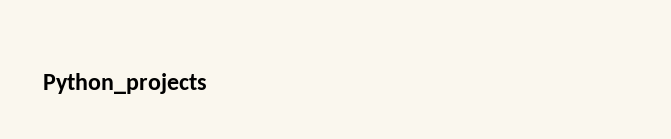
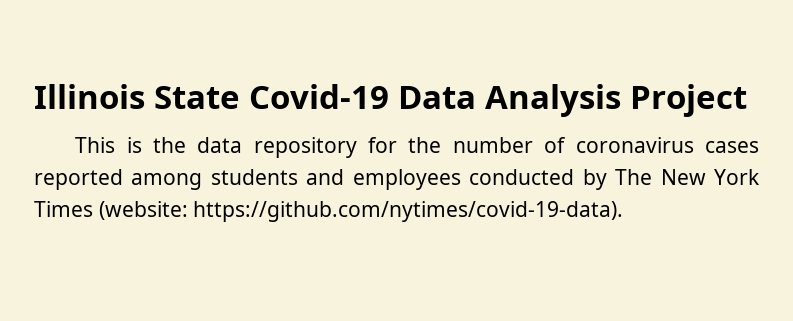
[43,73,207,94] Python_projects -> [34,84,747,117] [75,137,759,158] [34,169,761,190] [34,201,624,222] Illinois State Covid-19 Data Analysis Project // This is the data repository for the number of coronavirus cases reported among students and employees conducted by The New York Times (website: https://github.com/nytimes/covid-19-data).

